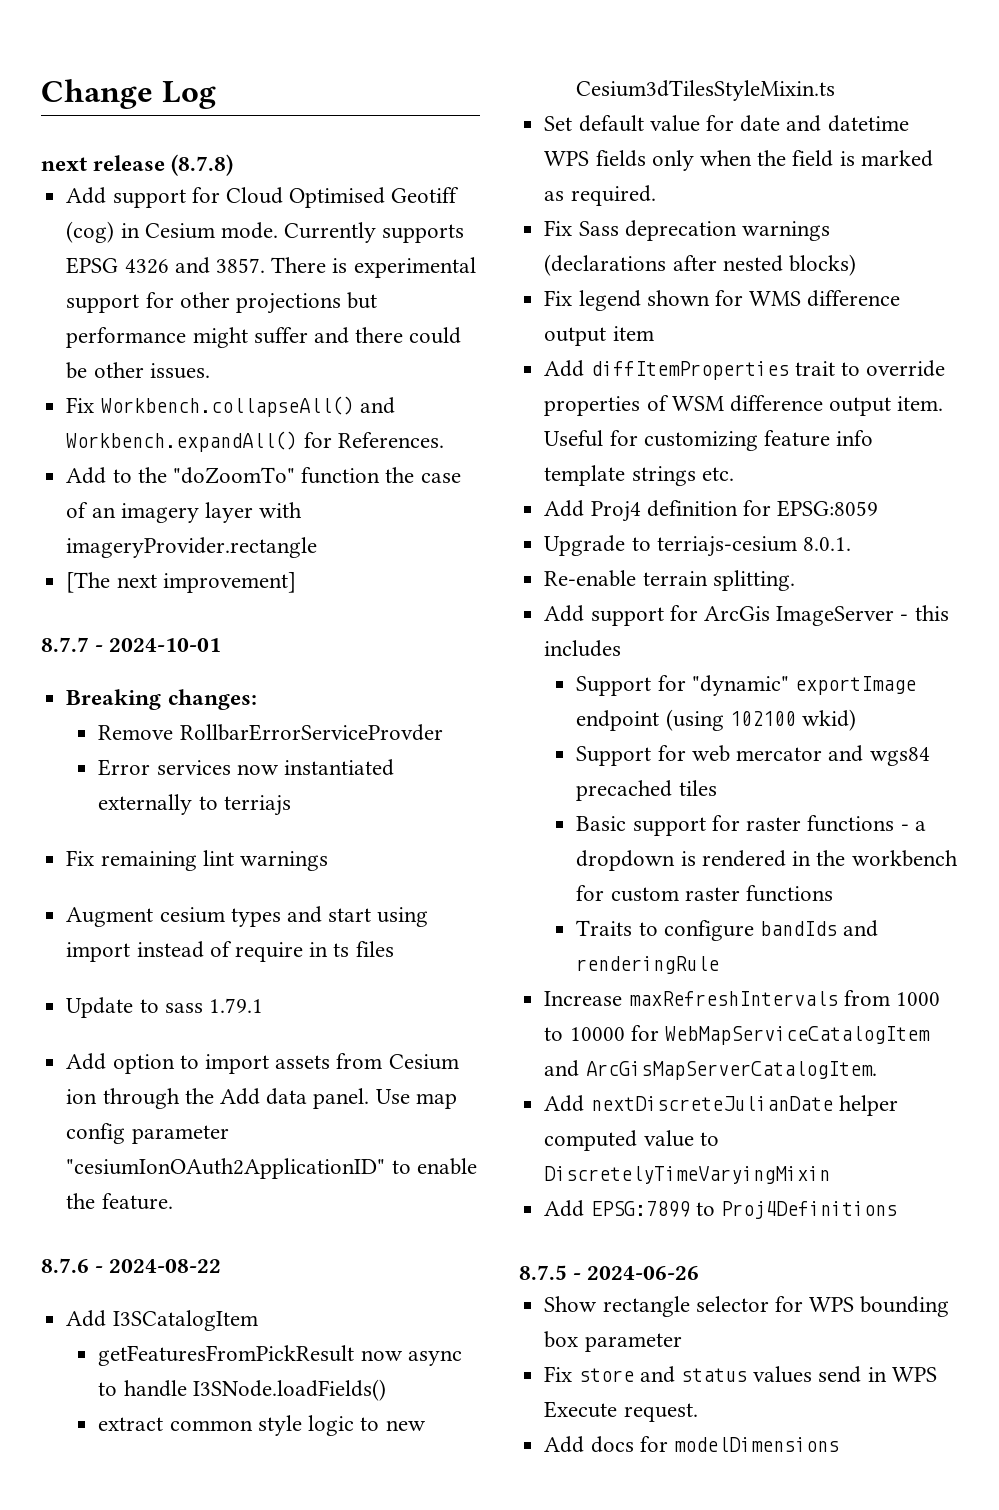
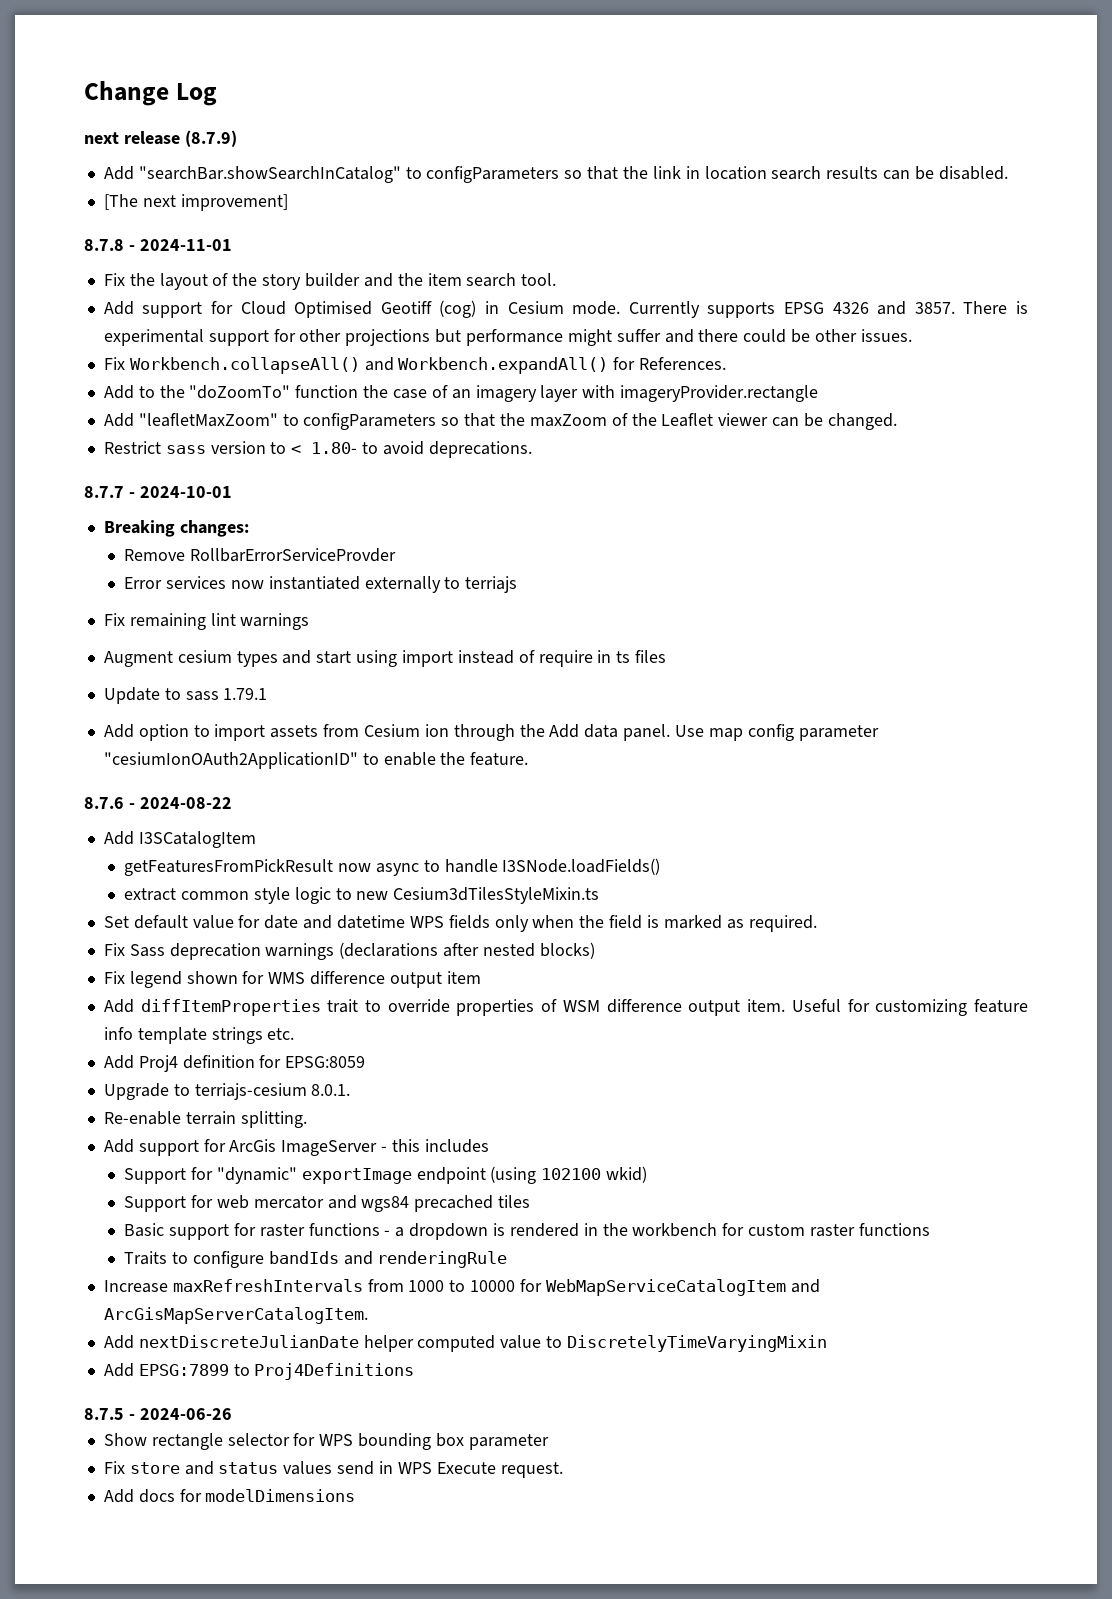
[171,154,234,176] (8.7.8) -> [184,130,237,147] [103,166,1008,183] [103,194,288,211] [84,239,232,251] [103,273,557,290] (8.7.9) // Add "searchBar.showSearchInCatalog" to configParameters so that the link in location search results can be disabled. // [The next improvement] // 8.7.8 - 2024-11-01 // Fix the layout of the story builder and the item search tool.
[66,572,296,593] [The next improvement] -> [103,413,897,430] [103,441,532,458] Add "leafletMaxZoom" to configParameters so that the maxZoom of the Leaflet viewer can be changed. // Restrict sass version to < 1.80- to avoid deprecations.

